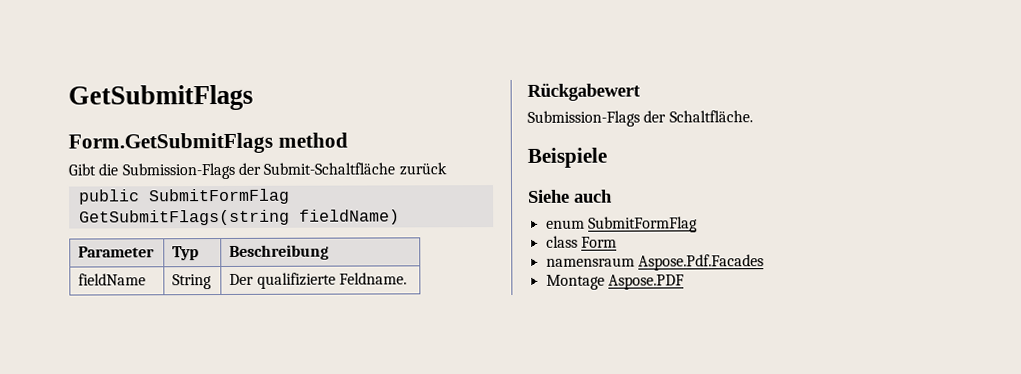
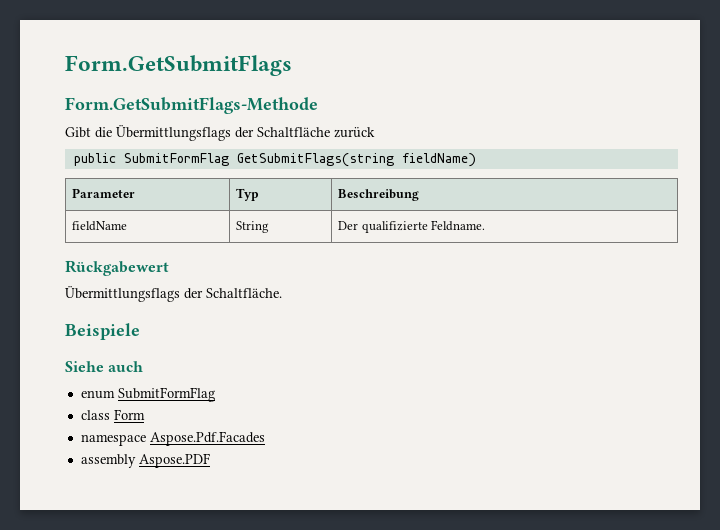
[68,84,253,111] [68,132,348,154] GetSubmitFlags // Form.GetSubmitFlags method -> [65,55,292,76] [65,97,318,114] Form.GetSubmitFlags // Form.GetSubmitFlags-Methode
[121,162,396,180] Submission-Flags der Submit-Schaltfläche -> [116,125,330,141] Übermittlungsflags der Schaltfläche
[527,110,640,127] Submission-Flags -> [65,286,180,302] Übermittlungsflags
[545,257,635,267] namensraum -> [80,434,146,446] namespace
[545,274,605,290] Montage -> [80,454,136,468] assembly

